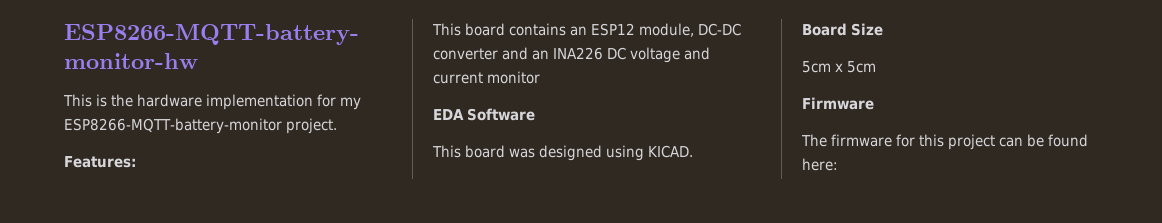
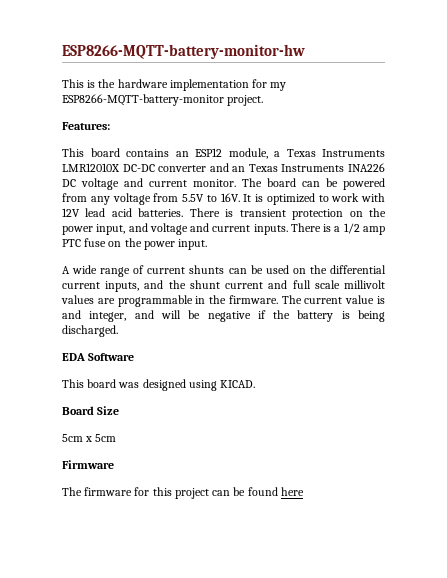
(695, 30) none -> [274,149,385,157] [62,163,120,172] a Texas Instruments LMR12010X
(550, 55) none -> [248,164,345,172] Texas Instruments
[487,71,541,84] monitor -> [193,178,385,190] [62,193,385,205] [62,208,386,220] [62,223,385,235] [62,238,208,250] [62,265,386,277] [62,280,385,292] [61,295,385,307] [62,310,386,322] [62,325,118,337] monitor. The board can be powered from any voltage from 5.5V to 16V. It is optimized to work with 12V lead acid batteries. There is transient protection on the power input, and voltage and current inputs. There is a 1/2 amp PTC fuse on the power input. // A wide range of current shunts can be used on the differential current inputs, and the shunt current and full scale millivolt values are programmable in the firmware. The current value is and integer, and will be negative if the battery is being discharged.
[802,158,838,171] here: -> [280,487,304,496] here

